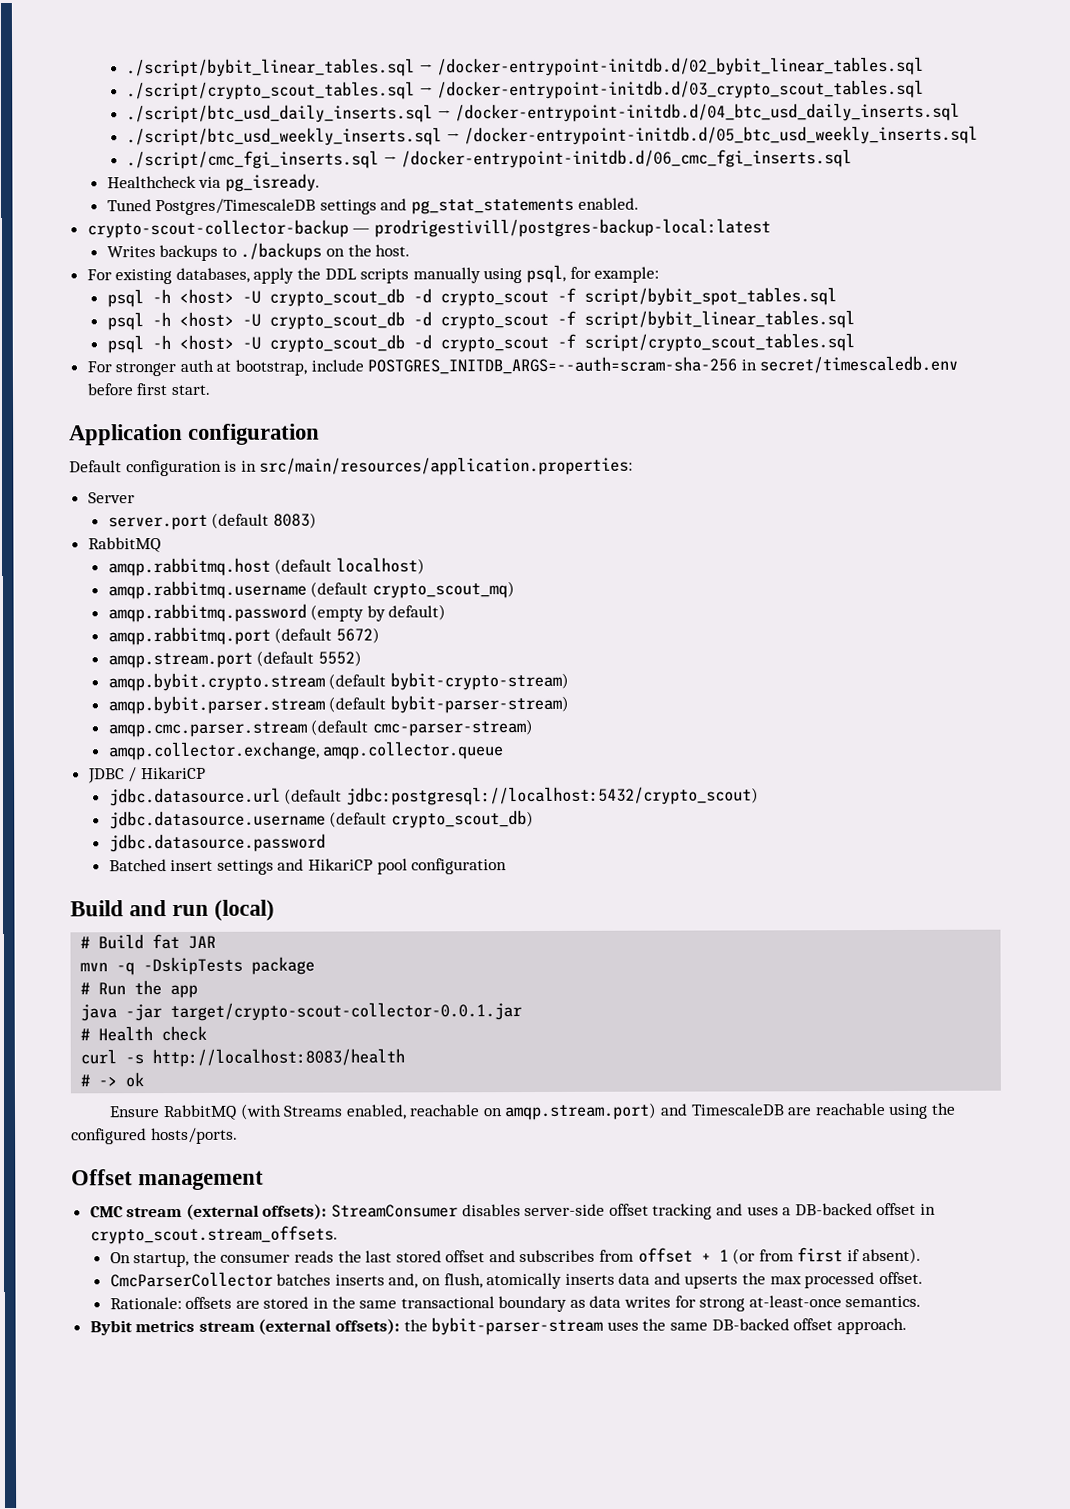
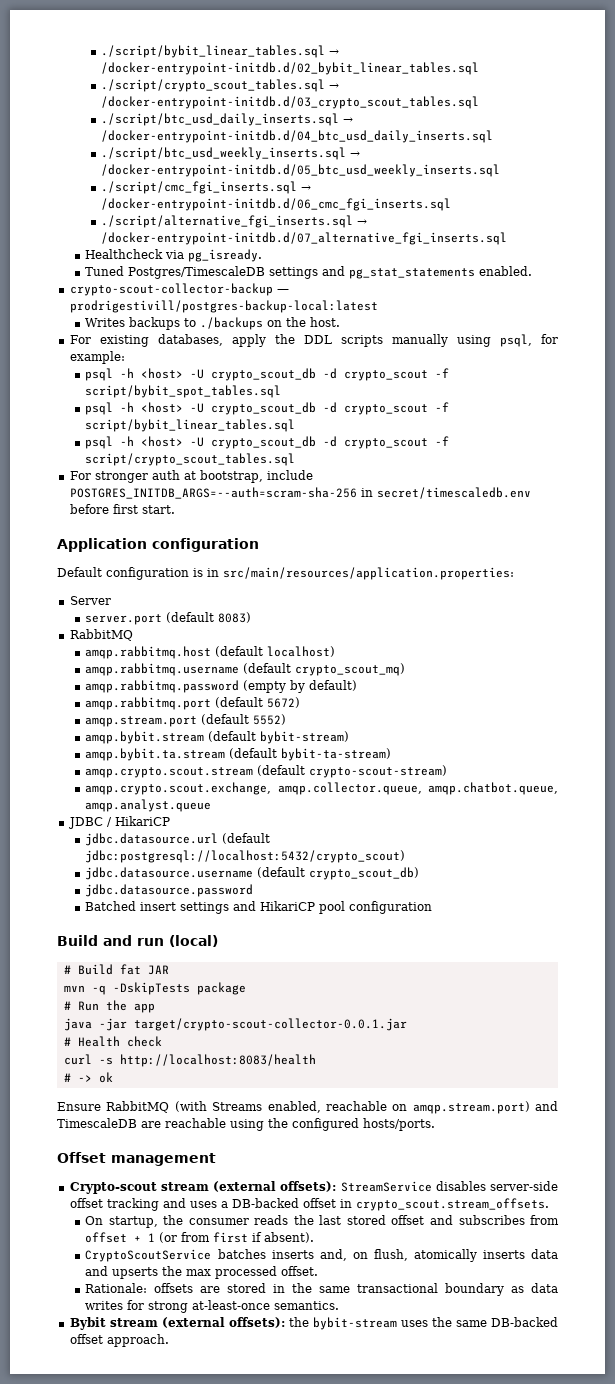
(852, 159) none -> [101,215,368,228] [101,232,508,245] // ./script/alternative_fgi_inserts.sql → /docker-entrypoint-initdb.d/07_alternative_fgi_inserts.sql
[107,671,569,692] [107,694,569,715] [107,719,533,738] [107,741,505,761] amqp.bybit.crypto.stream (default bybit-crypto-stream) // amqp.bybit.parser.stream (default bybit-parser-stream) // amqp.cmc.parser.stream (default cmc-parser-stream) // amqp.collector.exchange, amqp.collector.queue -> [85,731,350,744] [85,748,392,761] [85,765,448,778] [85,782,558,795] [85,799,212,812] amqp.bybit.stream (default bybit-stream) // amqp.bybit.ta.stream (default bybit-ta-stream) // amqp.crypto.scout.stream (default crypto-scout-stream) // amqp.crypto.scout.exchange, amqp.collector.queue, amqp.chatbot.queue, amqp.analyst.queue
[89,1203,459,1220] CMC stream (external offsets): StreamConsumer -> [69,1181,432,1194] Crypto-scout stream (external offsets): StreamService
[109,1271,273,1288] CmcParserCollector -> [85,1249,212,1262] CryptoScoutService
[135,1319,196,1333] metrics -> (106, 1323) none
[431,1316,604,1336] bybit-parser-stream -> [312,1317,397,1330] bybit-stream

